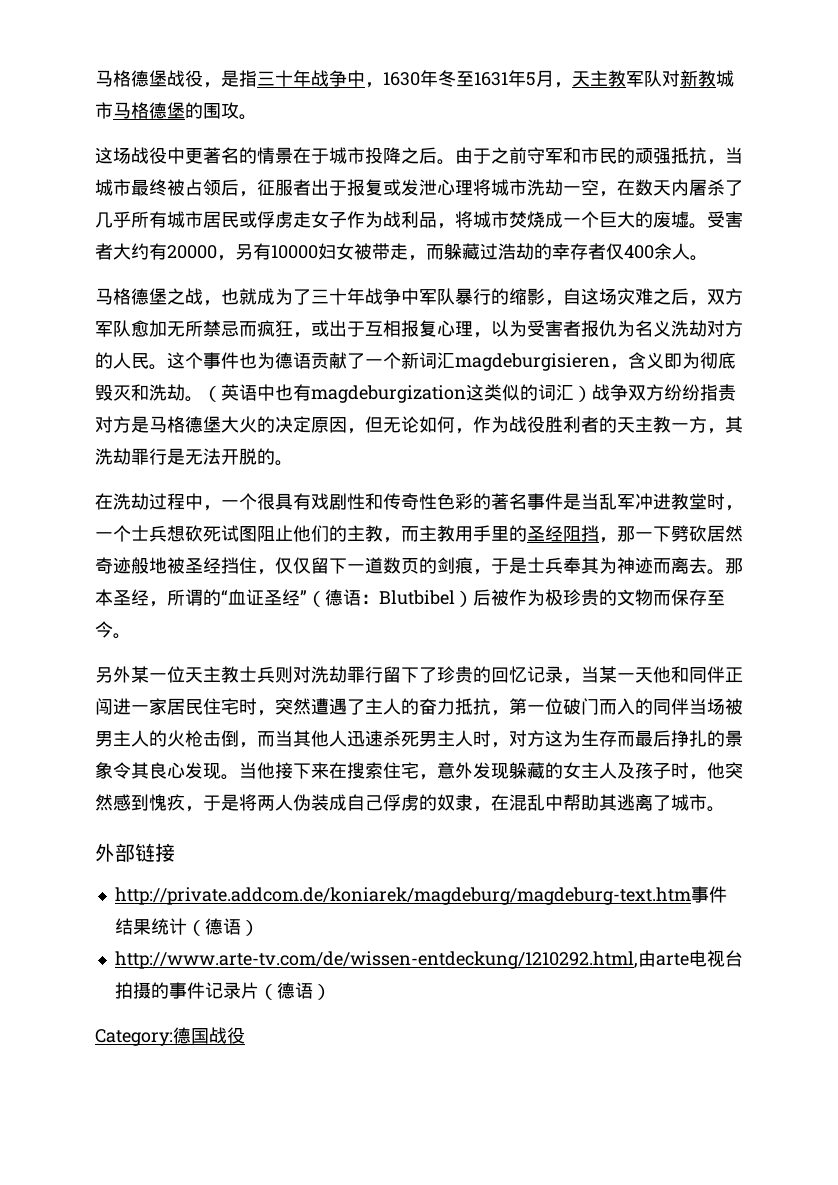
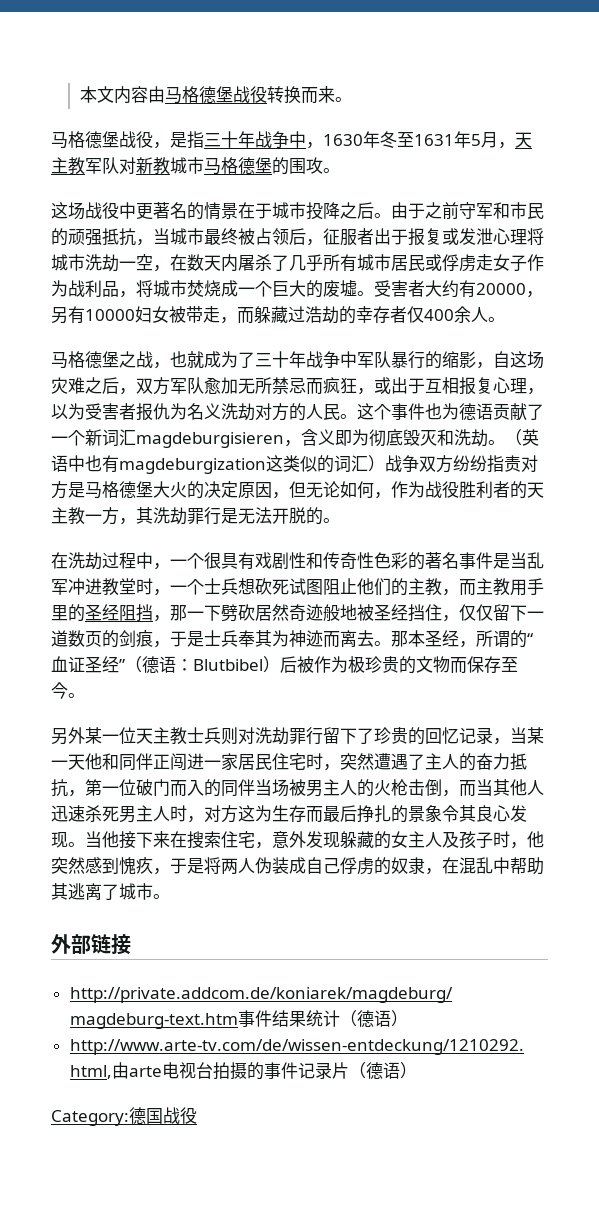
(95, 78) none -> [79,86,352,104] 本文内容由马格德堡战役转换而来。 //

